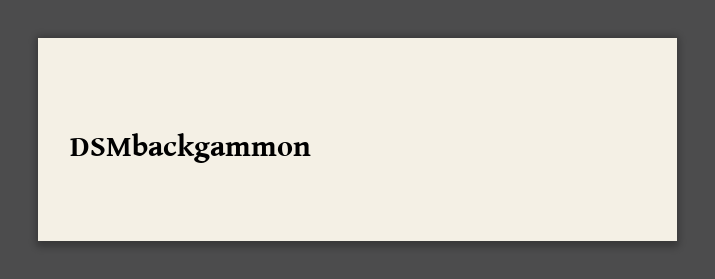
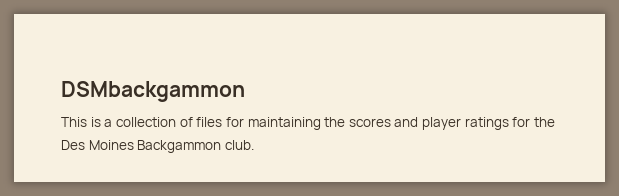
(311, 148) none -> [61,117,556,130] [61,140,254,153] // This is a collection of files for maintaining the scores and player ratings for the Des Moines Backgammon club.

